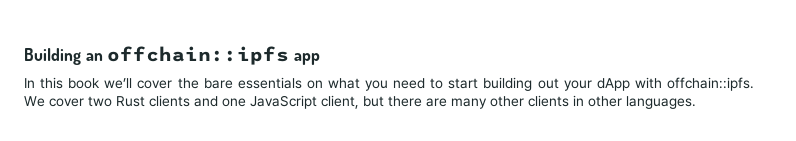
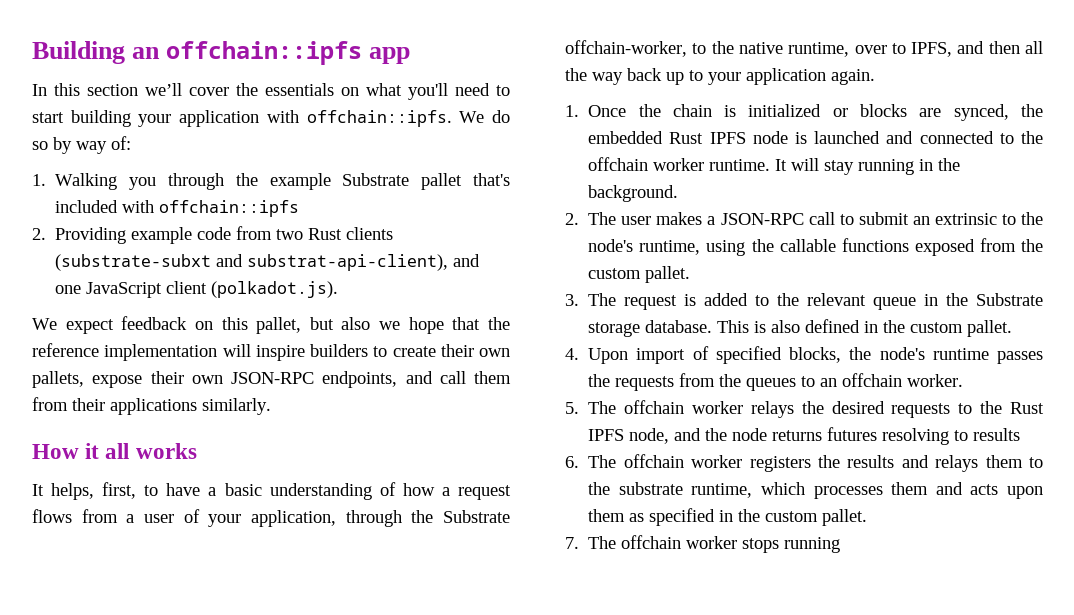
[68,78,101,89] book -> [87,84,138,96] section
[203,78,233,89] bare -> (258, 89) none
[365,80,389,91] you -> [408,83,448,100] you'll
[537,77,754,91] [24,95,696,109] out your dApp with offchain::ipfs. We cover two Rust clients and one JavaScript client, but there are many other clients in other languages. -> [138,110,511,127] [32,136,131,154] [32,173,510,190] [55,200,300,217] [32,226,394,244] [55,254,481,271] [55,281,339,298] [32,316,510,334] [32,343,510,361] [32,371,511,388] [32,397,271,415] [32,443,197,459] [32,482,511,500] [32,509,511,527] [565,40,1043,57] [565,68,875,85] [565,104,1043,121] [588,131,1043,144] [588,157,961,175] [588,185,679,202] [565,212,1043,225] [588,238,1043,256] [588,266,691,283] [565,293,1043,310] [588,319,1013,337] [565,346,1043,364] [588,373,964,391] [565,400,1044,418] [588,427,1021,445] [565,454,1043,472] [588,482,1043,499] [588,508,868,526] [565,535,841,553] your application with offchain::ipfs. We do so by way of: // 1. Walking you through the example Substrate pallet that's included with offchain::ipfs // 2. Providing example code from two Rust clients (substrate-subxt and substrat-api-client), and one JavaScript client (polkadot.js). // We expect feedback on this pallet, but also we hope that the reference implementation will inspire builders to create their own pallets, expose their own JSON-RPC endpoints, and call them from their applications similarly. // How it all works // It helps, first, to have a basic understanding of how a request flows from a user of your application, through the Substrate offchain-worker, to the native runtime, over to IPFS, and then all the way back up to your application again. // 1. Once the chain is initialized or blocks are synced, the embedded Rust IPFS node is launched and connected to the offchain worker runtime. It will stay running in the background. // 2. The user makes a JSON-RPC call to submit an extrinsic to the node's runtime, using the callable functions exposed from the custom pallet. // 3. The request is added to the relevant queue in the Substrate storage database. This is also defined in the custom pallet. // 4. Upon import of specified blocks, the node's runtime passes the requests from the queues to an offchain worker. // 5. The offchain worker relays the desired requests to the Rust IPFS node, and the node returns futures resolving to results // 6. The offchain worker registers the results and relays them to the substrate runtime, which processes them and acts upon them as specified in the custom pallet. // 7. The offchain worker stops running

